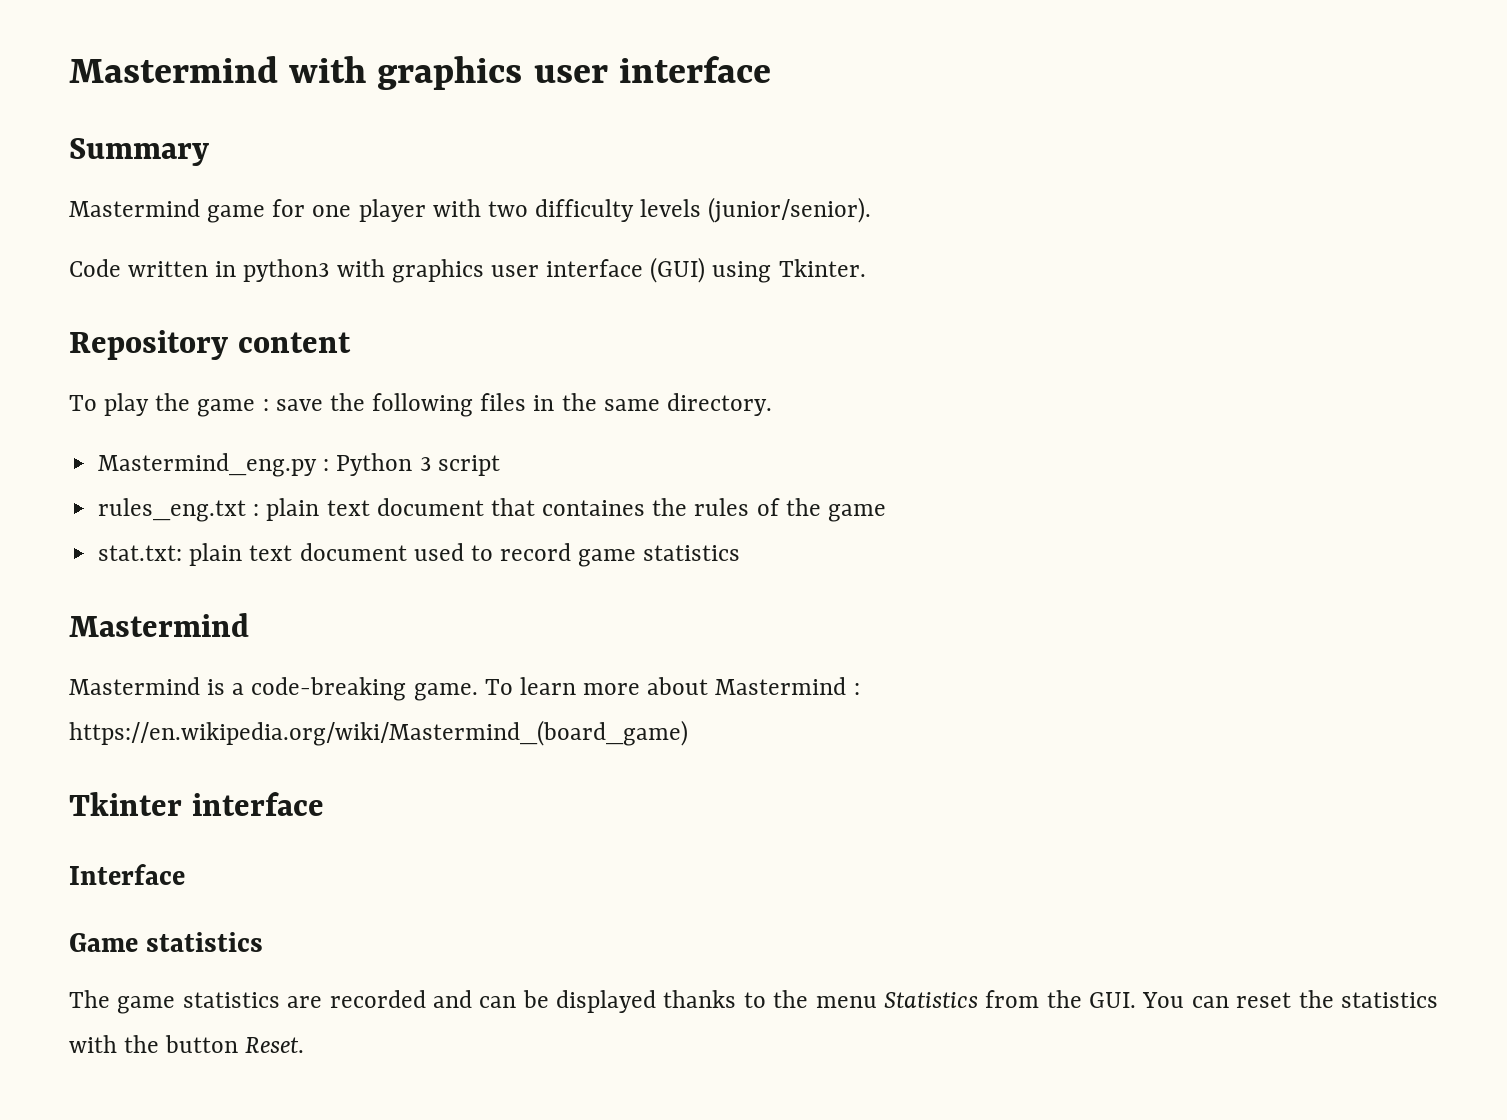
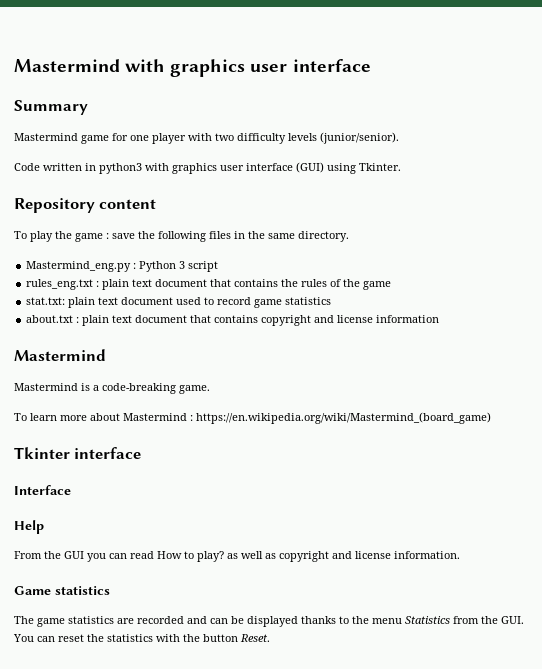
[542,500,646,516] containes -> [234,279,279,287] contains
(741, 553) none -> [26,315,440,326] // about.txt : plain text document that contains copyright and license information
(478, 692) none -> (210, 389) //
(185, 874) none -> [14,520,44,534] [14,551,460,562] // Help // From the GUI you can read How to play? as well as copyright and license information.

